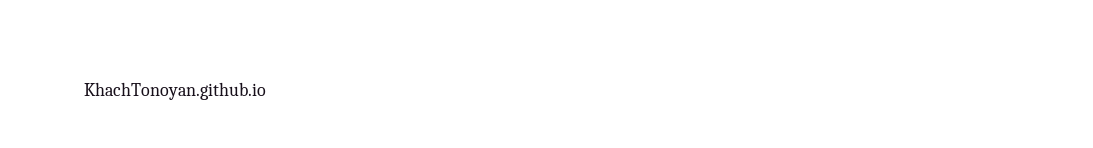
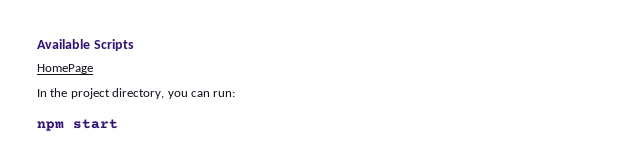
[84,82,266,100] KhachTonoyan.github.io -> [37,39,134,51] [37,64,93,74] [37,88,236,99] [37,119,118,131] Available Scripts // HomePage // In the project directory, you can run: // npm start

